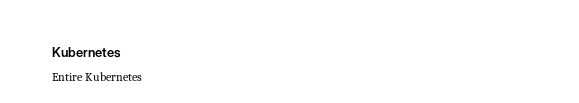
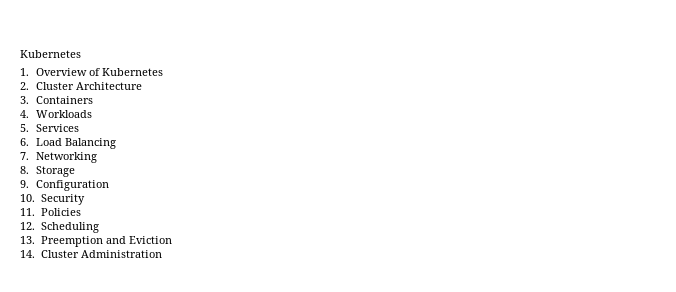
[52,47,121,58] [52,72,143,81] Kubernetes // Entire Kubernetes -> [20,50,81,58] [20,68,163,76] [20,82,142,90] [20,96,93,104] [20,110,92,118] [20,124,79,132] [20,138,116,149] [20,152,97,163] [20,166,75,177] [20,180,109,191] [20,194,85,205] [20,208,81,216] [20,222,99,233] [20,236,172,247] [20,250,162,258] Kubernetes // 1. Overview of Kubernetes // 2. Cluster Architecture // 3. Containers // 4. Workloads // 5. Services // 6. Load Balancing // 7. Networking // 8. Storage // 9. Configuration // 10. Security // 11. Policies // 12. Scheduling // 13. Preemption and Eviction // 14. Cluster Administration

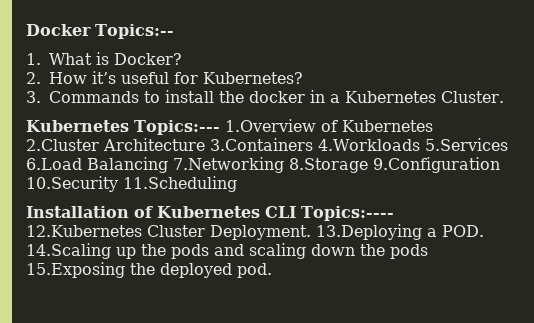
[20,50,81,58] Kubernetes -> [26,24,174,39] Docker Topics:--
[35,68,163,76] [20,82,142,90] [20,96,93,104] [20,110,92,118] [20,124,79,132] [20,138,116,149] [20,152,97,163] [20,166,75,177] [20,180,109,191] [20,194,85,205] [20,208,81,216] [20,222,99,233] [20,236,172,247] [20,250,162,258] Overview of Kubernetes // 2. Cluster Architecture // 3. Containers // 4. Workloads // 5. Services // 6. Load Balancing // 7. Networking // 8. Storage // 9. Configuration // 10. Security // 11. Policies // 12. Scheduling // 13. Preemption and Eviction // 14. Cluster Administration -> [49,52,182,65] [26,71,303,84] [26,90,504,103] [26,119,433,135] [26,138,508,151] [26,157,500,173] [26,176,237,192] [26,206,394,221] [26,224,484,240] [26,243,428,259] [26,262,272,278] What is Docker? // 2. How it’s useful for Kubernetes? // 3. Commands to install the docker in a Kubernetes Cluster. // Kubernetes Topics:--- 1.Overview of Kubernetes 2.Cluster Architecture 3.Containers 4.Workloads 5.Services 6.Load Balancing 7.Networking 8.Storage 9.Configuration 10.Security 11.Scheduling // Installation of Kubernetes CLI Topics:---- 12.Kubernetes Cluster Deployment. 13.Deploying a POD. 14.Scaling up the pods and scaling down the pods 15.Exposing the deployed pod.

